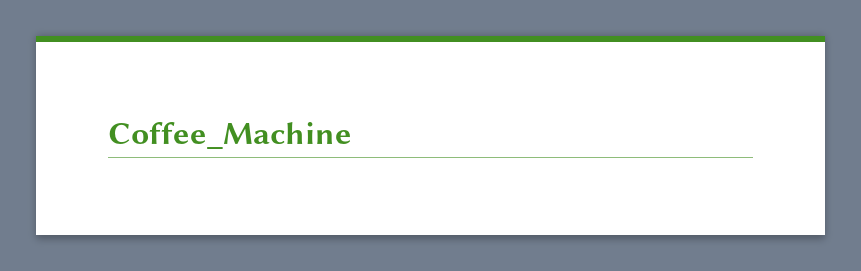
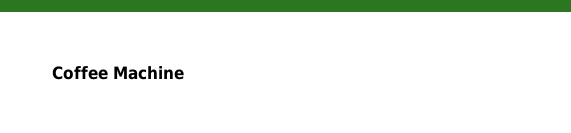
[108,122,352,149] Coffee_Machine -> [52,66,184,80] Coffee Machine

